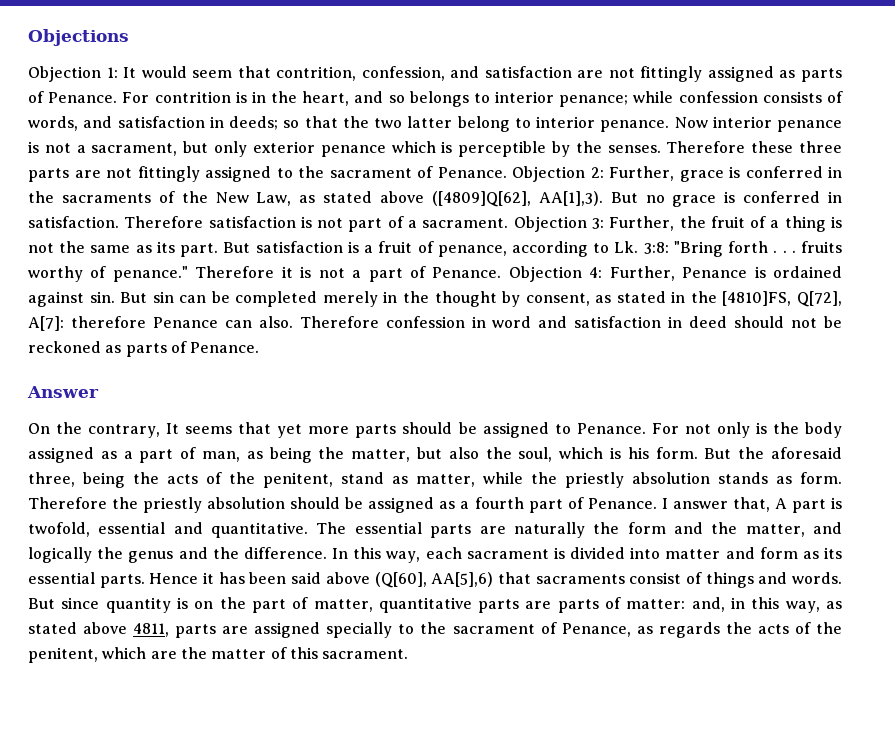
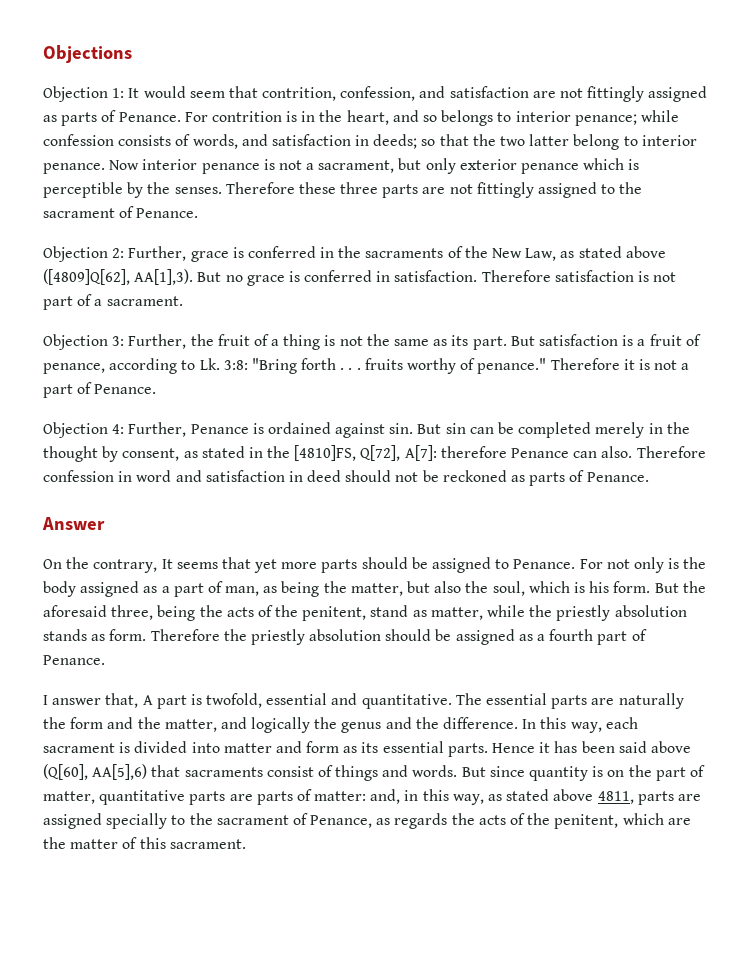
(507, 172) none -> (199, 213) //
(509, 223) none -> (183, 301) //
(502, 272) none -> (157, 389) //
(657, 503) none -> (105, 660) //

